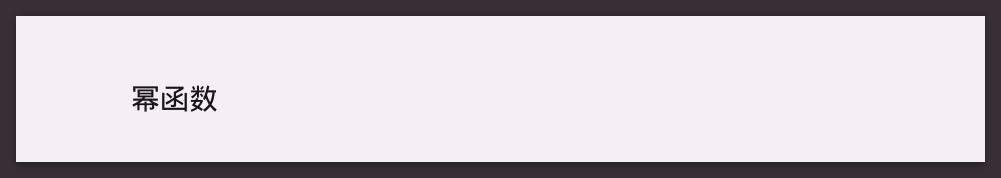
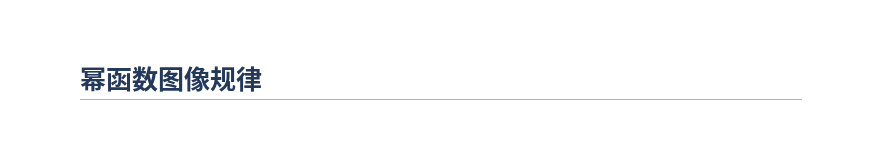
(218, 98) none -> [158,66,262,92] 图像规律

